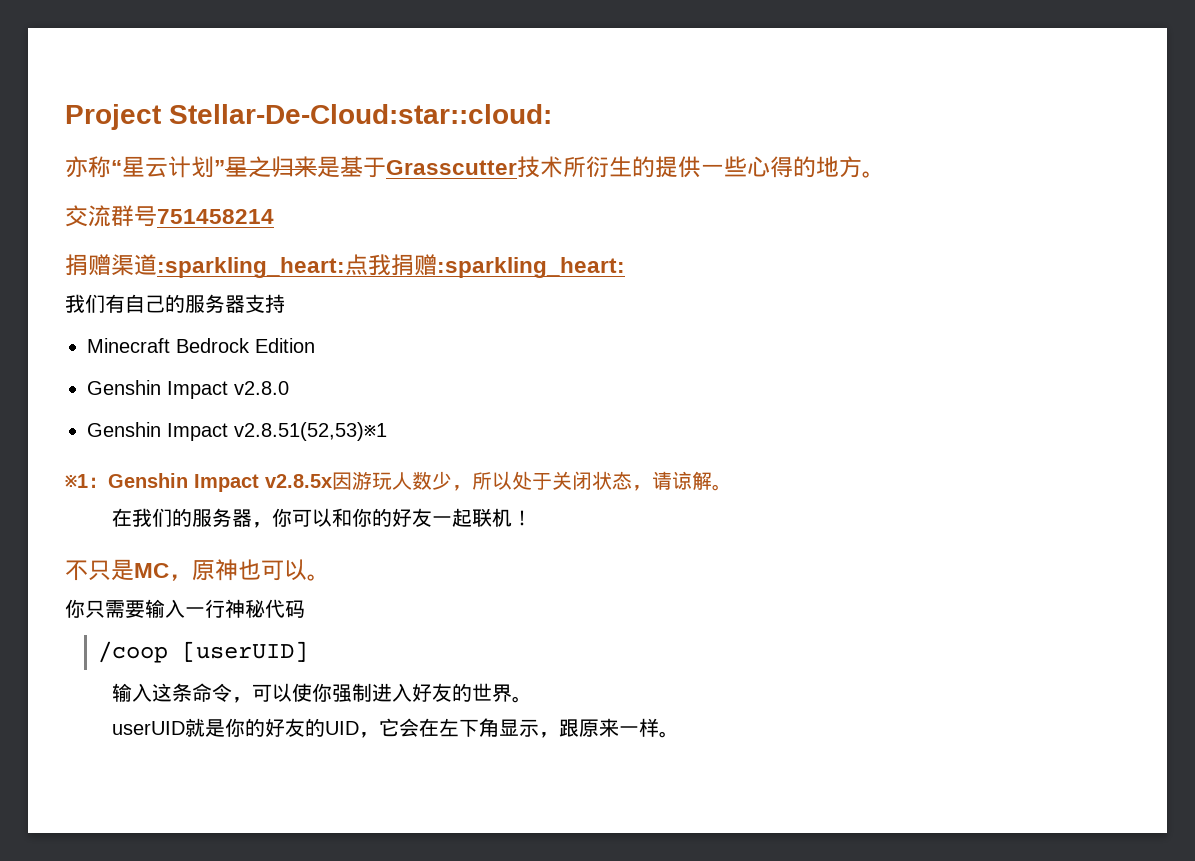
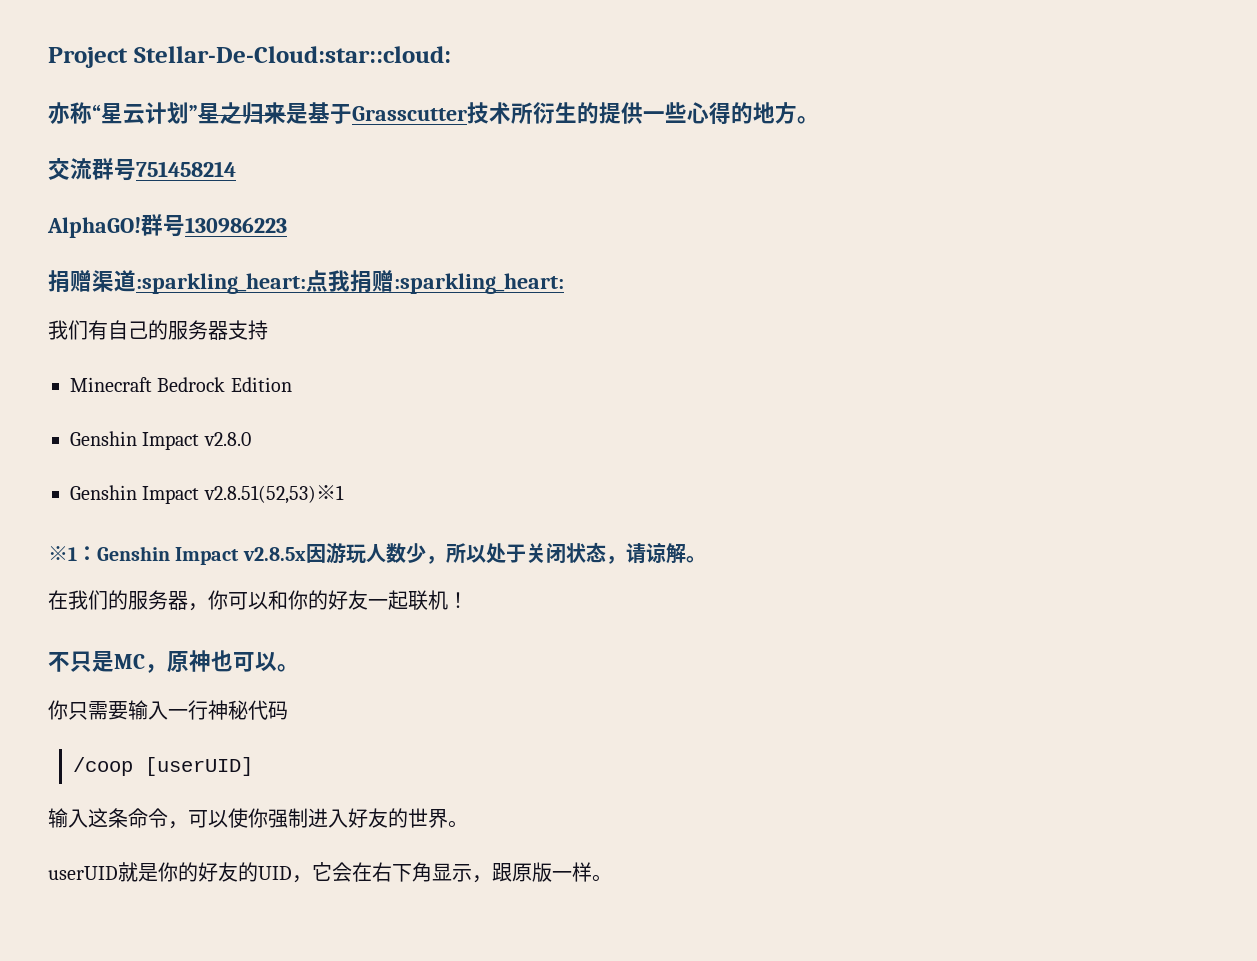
(274, 216) none -> [47,214,287,238] // AlphaGO!群号130986223
[438,718,459,737] 左 -> [372,862,392,882] 右
[598,718,619,737] 来 -> [532,862,552,882] 版

